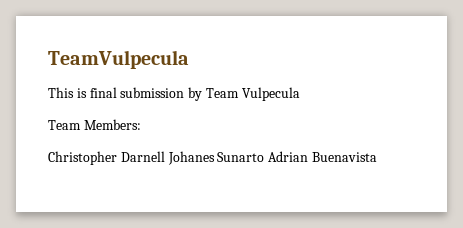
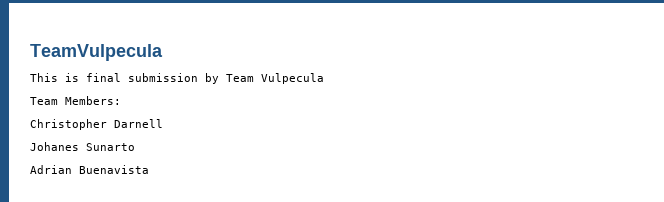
(165, 156) none -> (163, 123) //
(265, 157) none -> (135, 147) //

